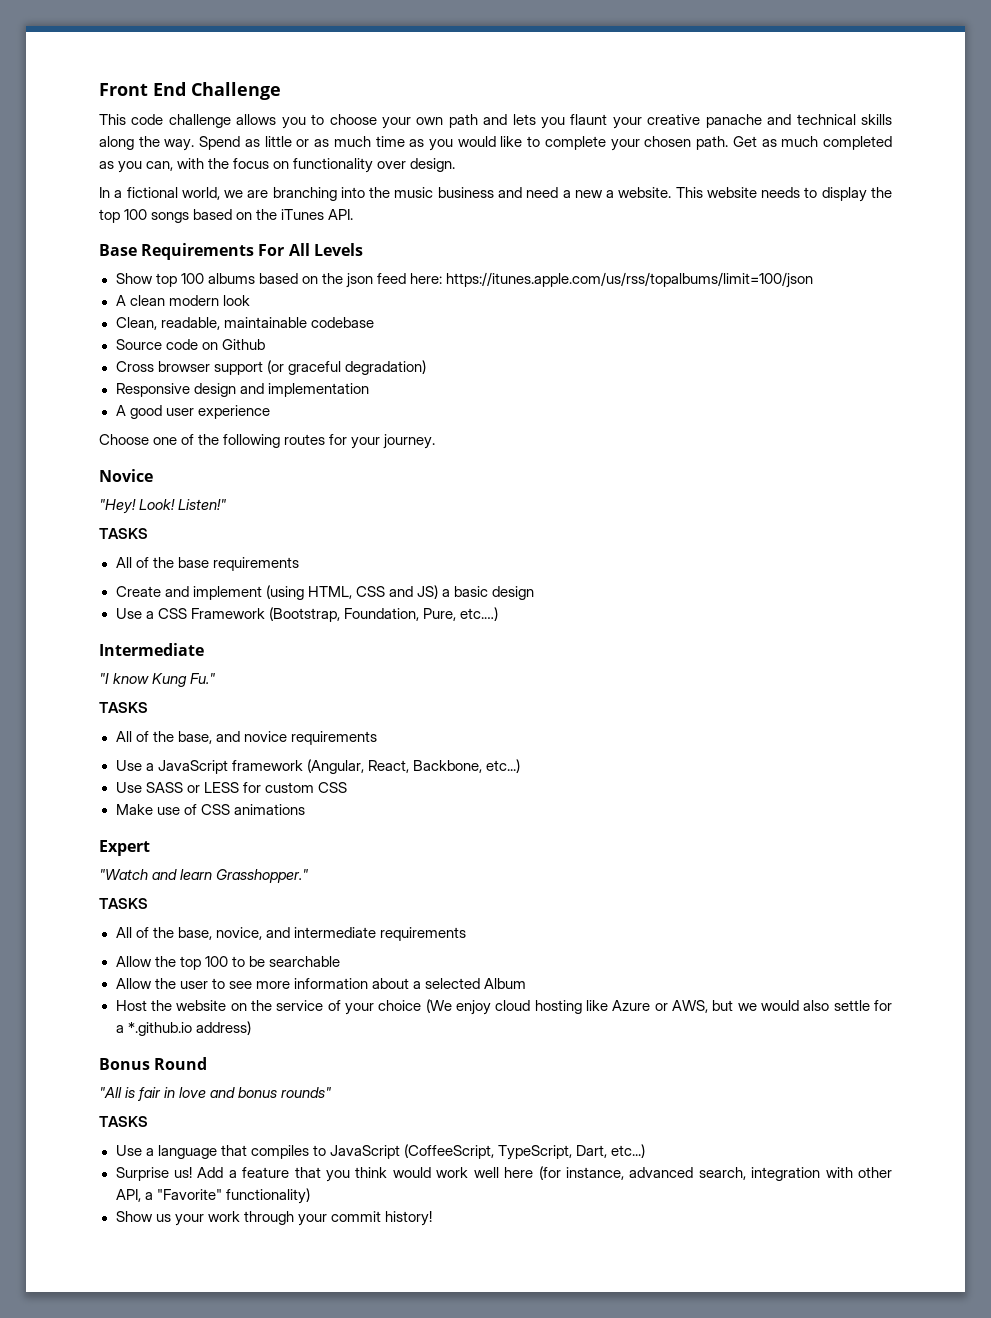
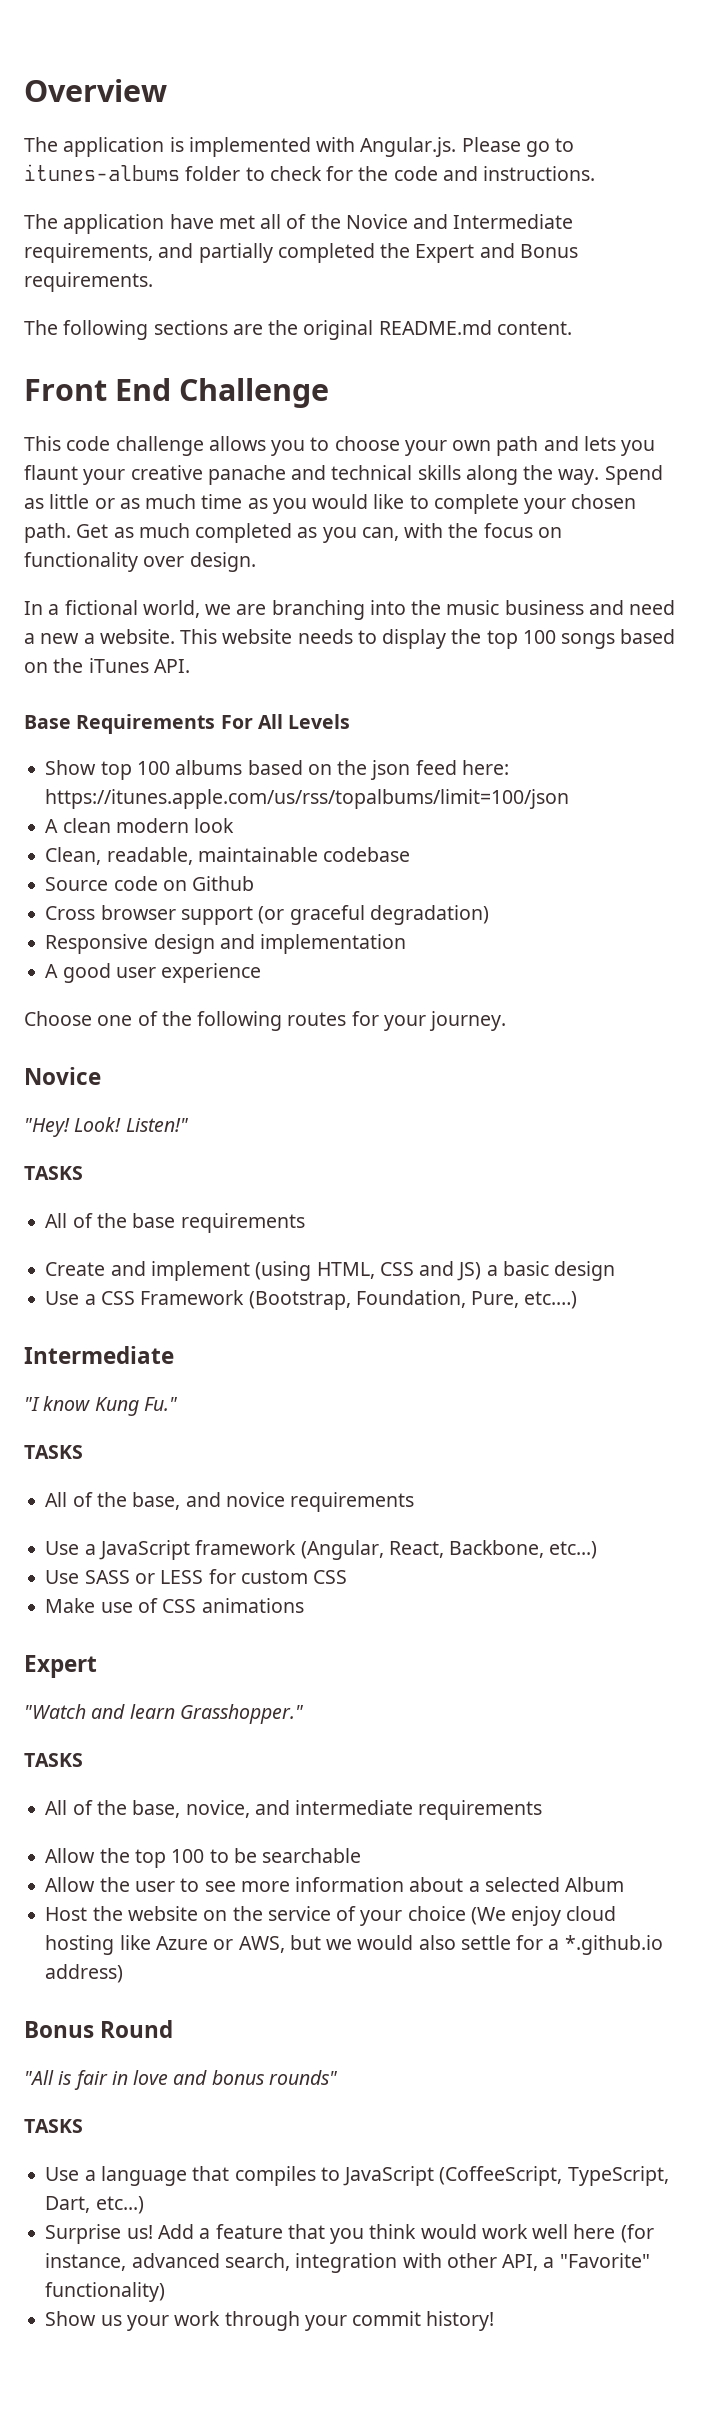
(99, 89) none -> [24,79,167,102] [24,137,575,157] [24,164,596,181] [24,214,574,234] [24,243,578,263] [24,272,153,292] [24,320,572,340] Overview // The application is implemented with Angular.js. Please go to itunes-albums folder to check for the code and instructions. // The application have met all of the Novice and Intermediate requirements, and partially completed the Expert and Bonus requirements. // The following sections are the original README.md content. //

